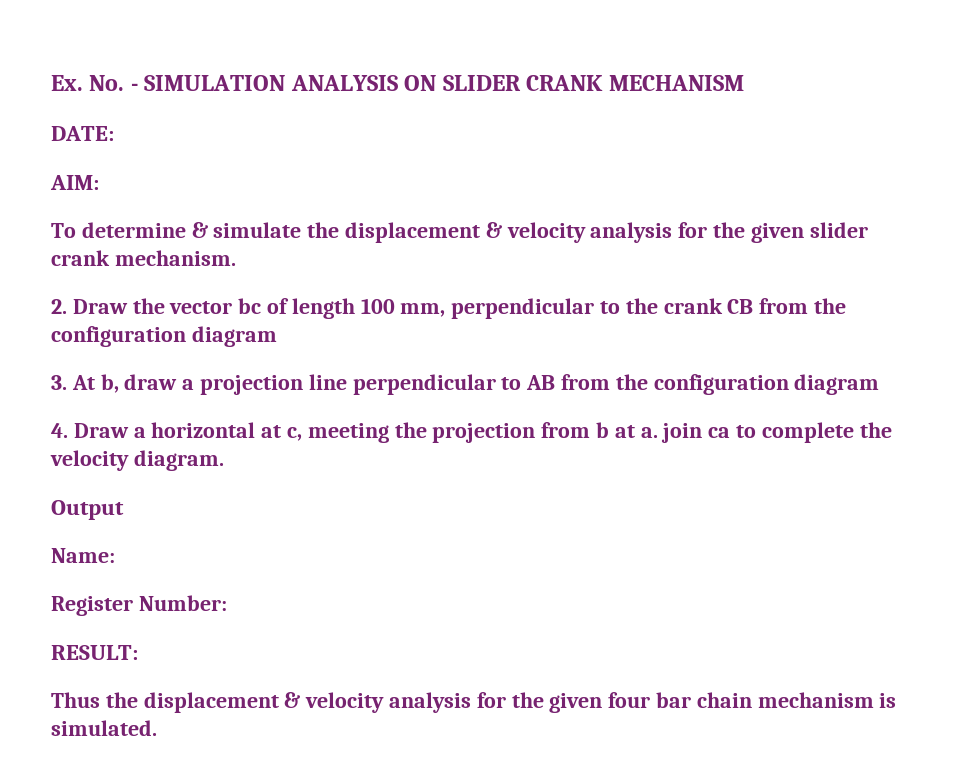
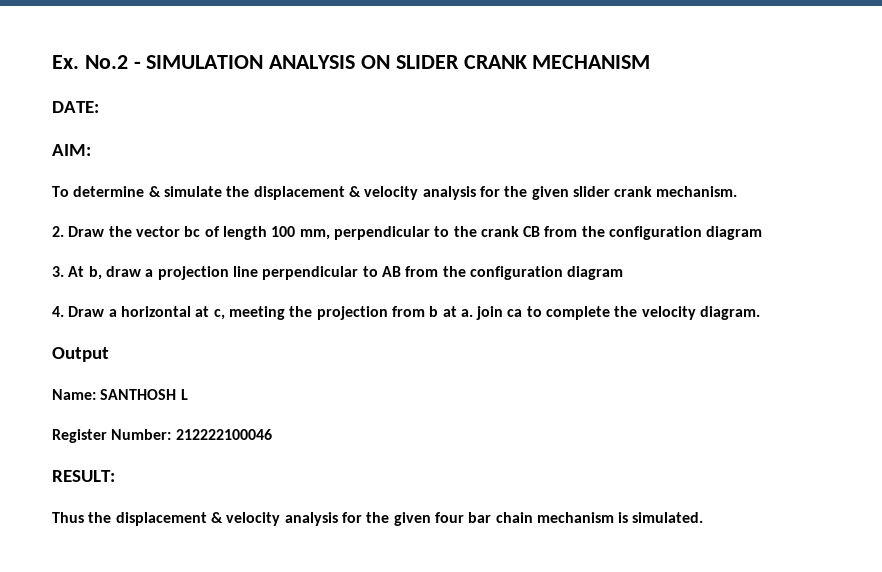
[89,75,125,91] No. -> [84,55,128,69] No.2
(115, 555) none -> [100,389,188,400] SANTHOSH L
(227, 603) none -> [175,429,272,440] 212222100046

